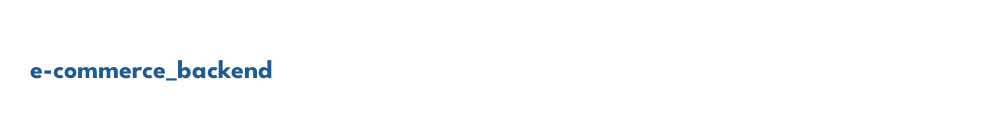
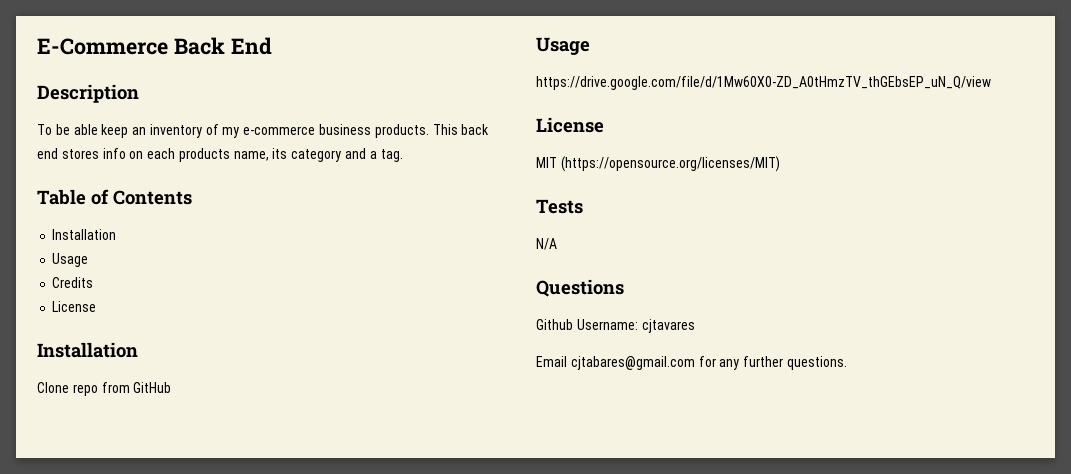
[30,60,273,81] e-commerce_backend -> [37,37,272,55] [37,84,139,103] [37,124,490,138] [37,148,403,162] [37,189,192,205] [52,229,117,240] [52,253,89,267] [52,277,94,288] [52,301,97,312] [37,342,138,358] [37,382,172,396] [536,37,590,55] [536,76,991,90] [536,117,604,133] [536,156,780,172] [536,199,583,214] [536,238,557,250] [536,279,624,297] [536,319,695,333] [536,356,847,370] E-Commerce Back End // Description // To be able keep an inventory of my e-commerce business products. This back end stores info on each products name, its category and a tag. // Table of Contents // Installation // Usage // Credits // License // Installation // Clone repo from GitHub // Usage // https://drive.google.com/file/d/1Mw60X0-ZD_A0tHmzTV_thGEbsEP_uN_Q/view // License // MIT (https://opensource.org/licenses/MIT) // Tests // N/A // Questions // Github Username: cjtavares // Email cjtabares@gmail.com for any further questions.

